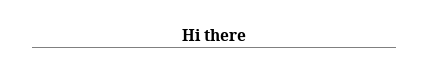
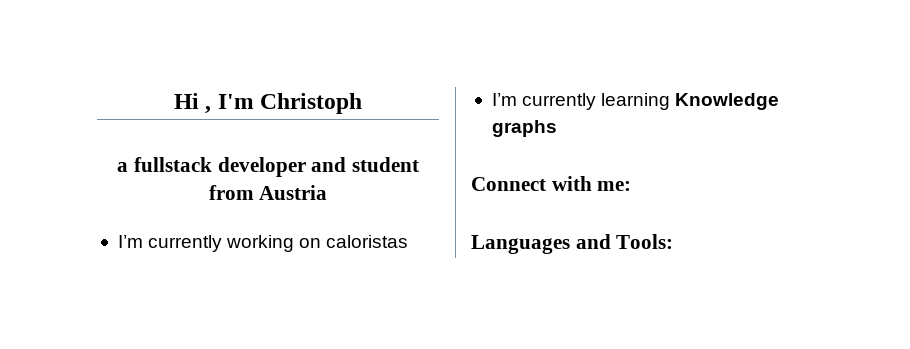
[204,29,247,41] there -> [205,93,363,114] [117,157,419,177] [208,185,328,200] [117,235,409,252] [491,93,780,110] [491,120,557,137] [471,176,632,191] [471,234,674,254] , I'm Christoph // a fullstack developer and student from Austria // I’m currently working on caloristas // I’m currently learning Knowledge graphs // Connect with me: // Languages and Tools:

